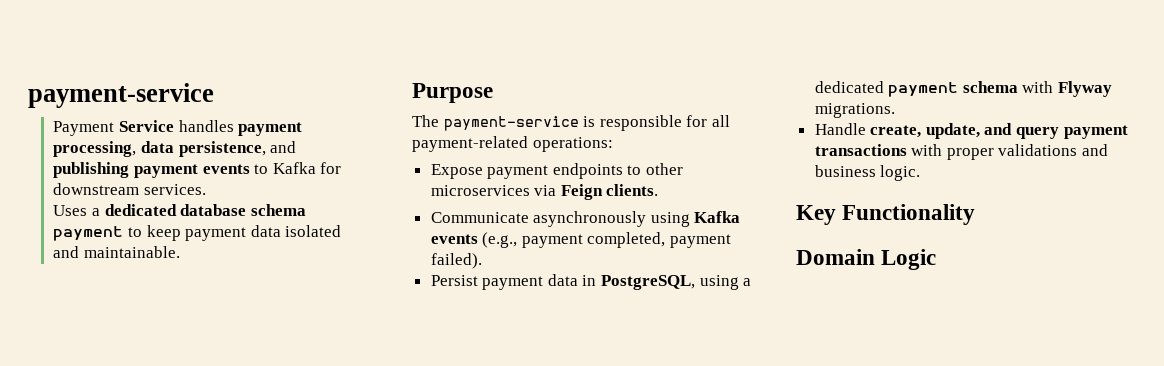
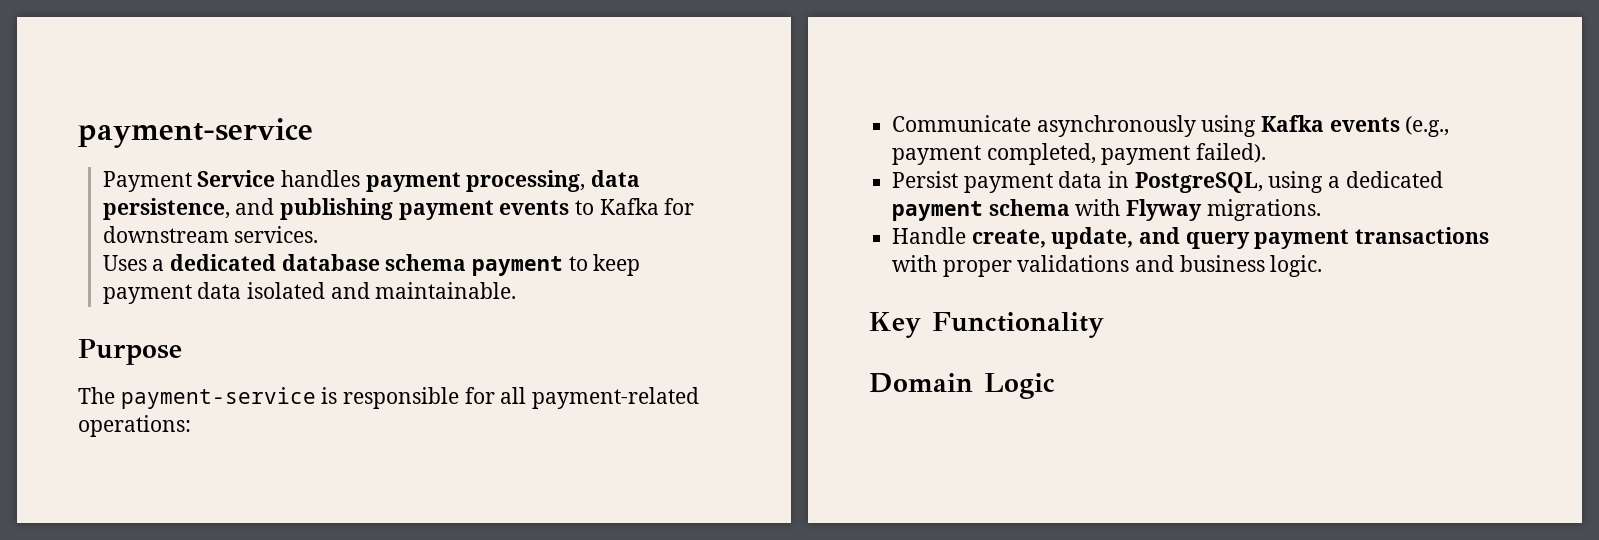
[430,163,684,179] [430,184,659,200] // Expose payment endpoints to other microservices via Feign clients. -> (191, 426) none

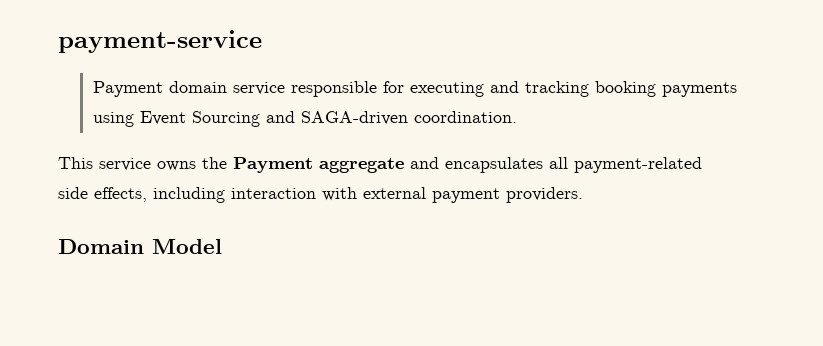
[197,170,641,192] [102,198,695,220] [102,226,319,243] [102,254,641,276] [102,282,517,304] [78,339,182,365] [78,387,700,409] [78,415,191,437] [892,115,1450,137] [892,143,1267,165] [892,171,1443,193] [892,199,1321,221] [892,227,1490,249] [892,255,1323,277] [869,312,1104,338] Service handles payment processing, data persistence, and publishing payment events to Kafka for downstream services. // Uses a dedicated database schema payment to keep payment data isolated and maintainable. // Purpose // The payment-service is responsible for all payment-related operations: // Communicate asynchronously using Kafka events (e.g., payment completed, payment failed). // Persist payment data in PostgreSQL, using a dedicated payment schema with Flyway migrations. // Handle create, update, and query payment transactions with proper validations and business logic. // Key Functionality -> [168,81,737,97] [92,111,517,127] [58,157,702,173] [58,187,583,203] domain service responsible for executing and tracking booking payments using Event Sourcing and SAGA-driven coordination. // This service owns the Payment aggregate and encapsulates all payment-related side effects, including interaction with external payment providers.
[984,373,1055,399] Logic -> [152,239,222,254] Model

